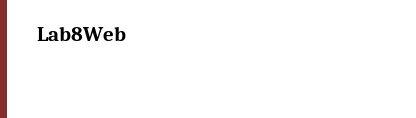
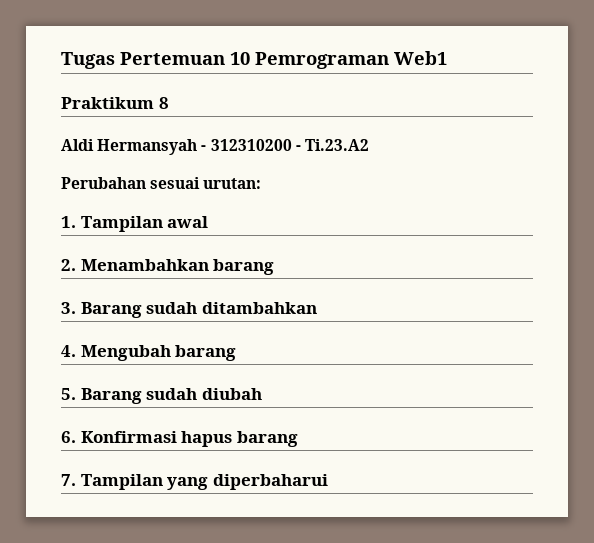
[37,26,126,41] Lab8Web -> [61,51,447,69] [61,97,169,109] [61,139,369,155] [61,177,262,189] [61,216,209,232] [61,259,275,275] [61,302,317,318] [61,345,237,361] [61,388,262,404] [61,431,298,447] [61,474,328,490] Tugas Pertemuan 10 Pemrograman Web1 // Praktikum 8 // Aldi Hermansyah - 312310200 - Ti.23.A2 // Perubahan sesuai urutan: // 1. Tampilan awal // 2. Menambahkan barang // 3. Barang sudah ditambahkan // 4. Mengubah barang // 5. Barang sudah diubah // 6. Konfirmasi hapus barang // 7. Tampilan yang diperbaharui

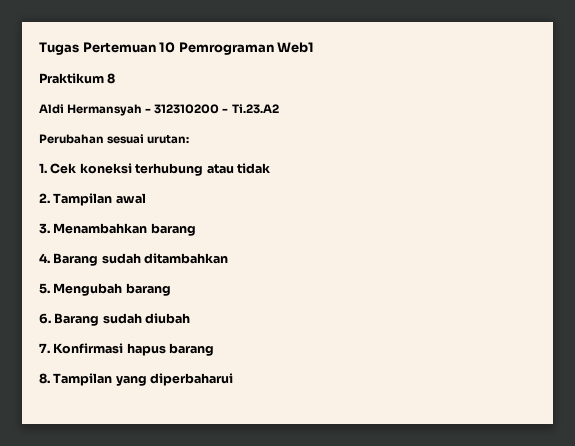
(76, 222) none -> [50,163,270,176] [39,193,50,203] Cek koneksi terhubung atau tidak // 2.
[61,259,76,271] 2. -> [39,223,50,234] 3.
[61,302,76,314] 3. -> [39,253,50,263] 4.
[61,345,76,357] 4. -> [39,283,50,294] 5.
[61,388,76,400] 5. -> [39,313,51,324] 6.
[61,431,76,443] 6. -> [39,343,50,353] 7.
[61,474,76,486] 7. -> [39,373,50,384] 8.

